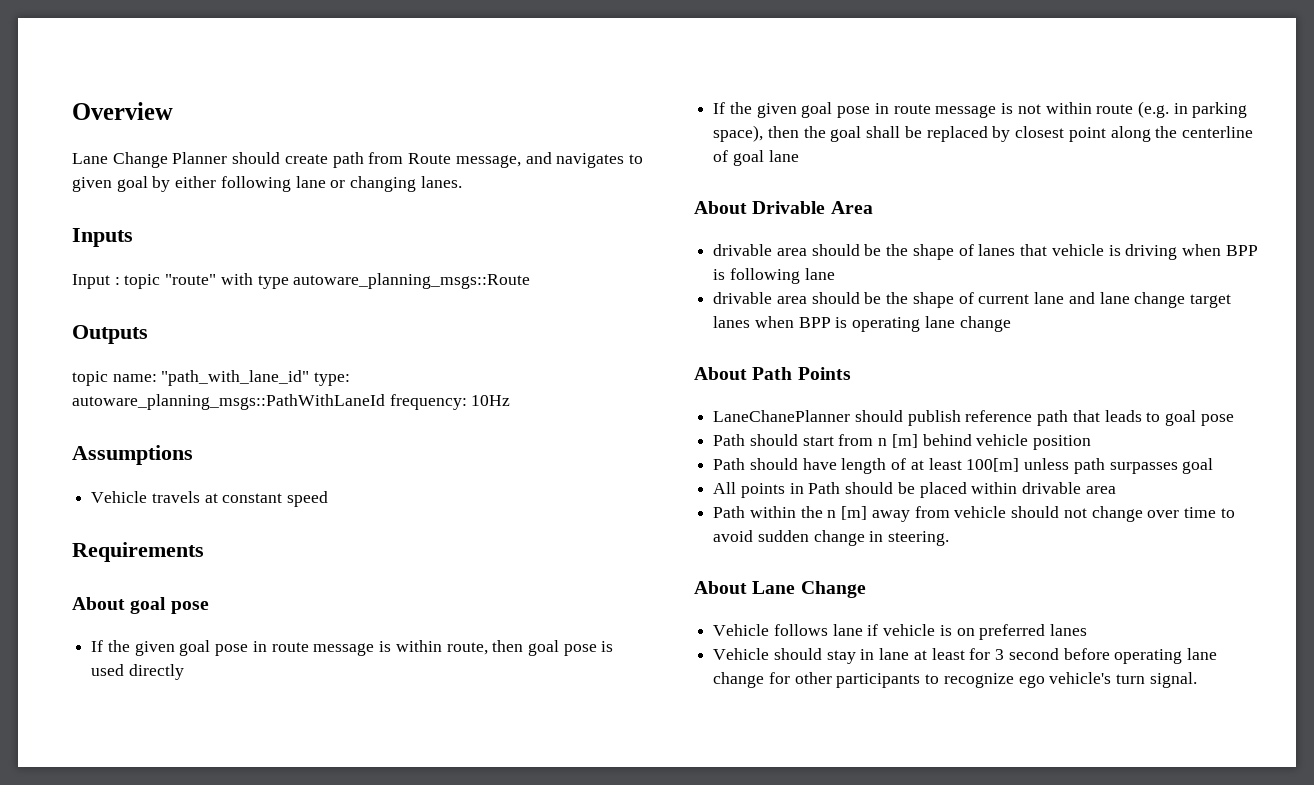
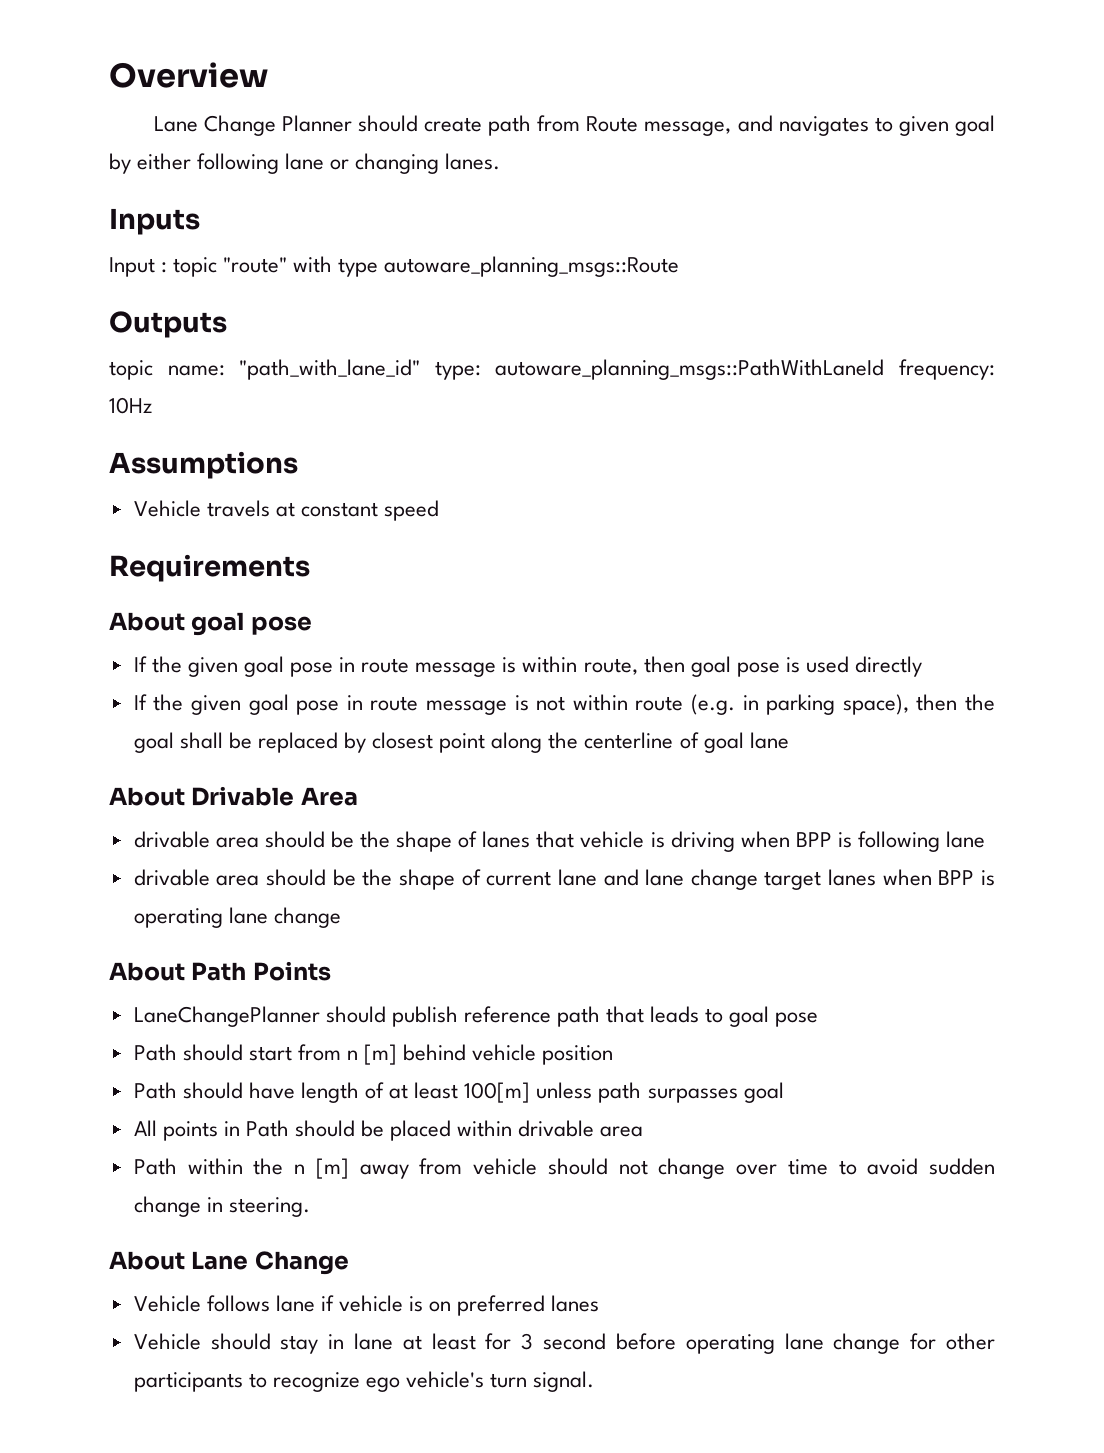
[713,410,851,422] LaneChanePlanner -> [133,1006,320,1027] LaneChangePlanner

